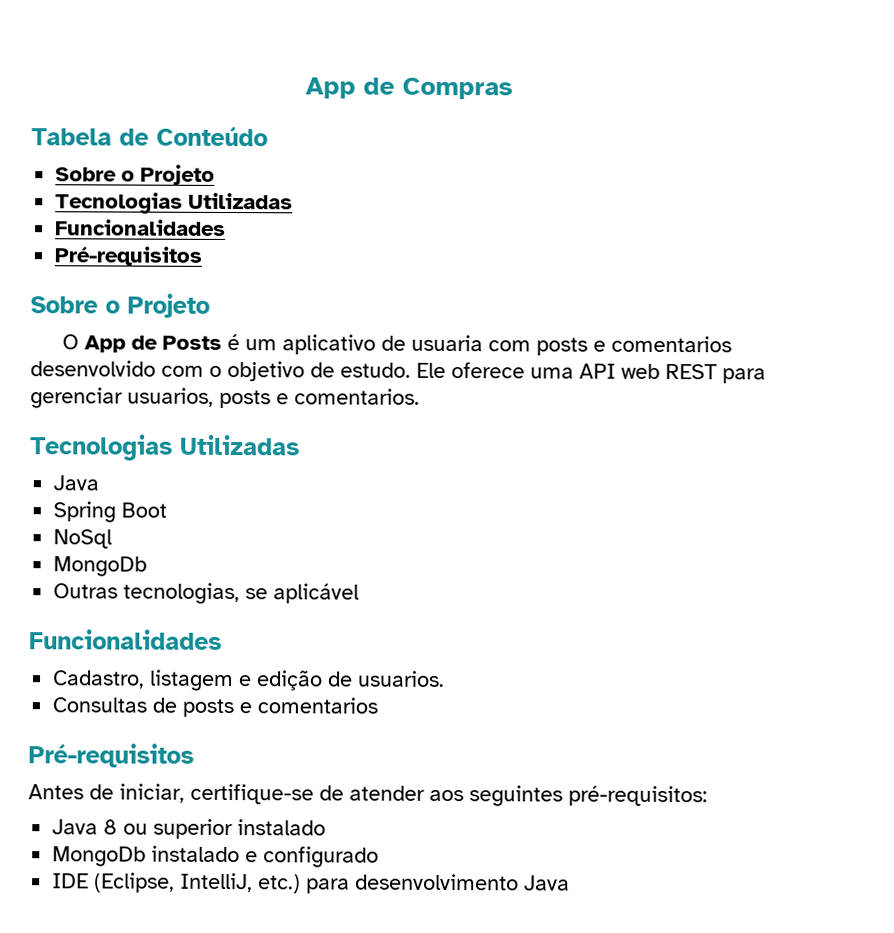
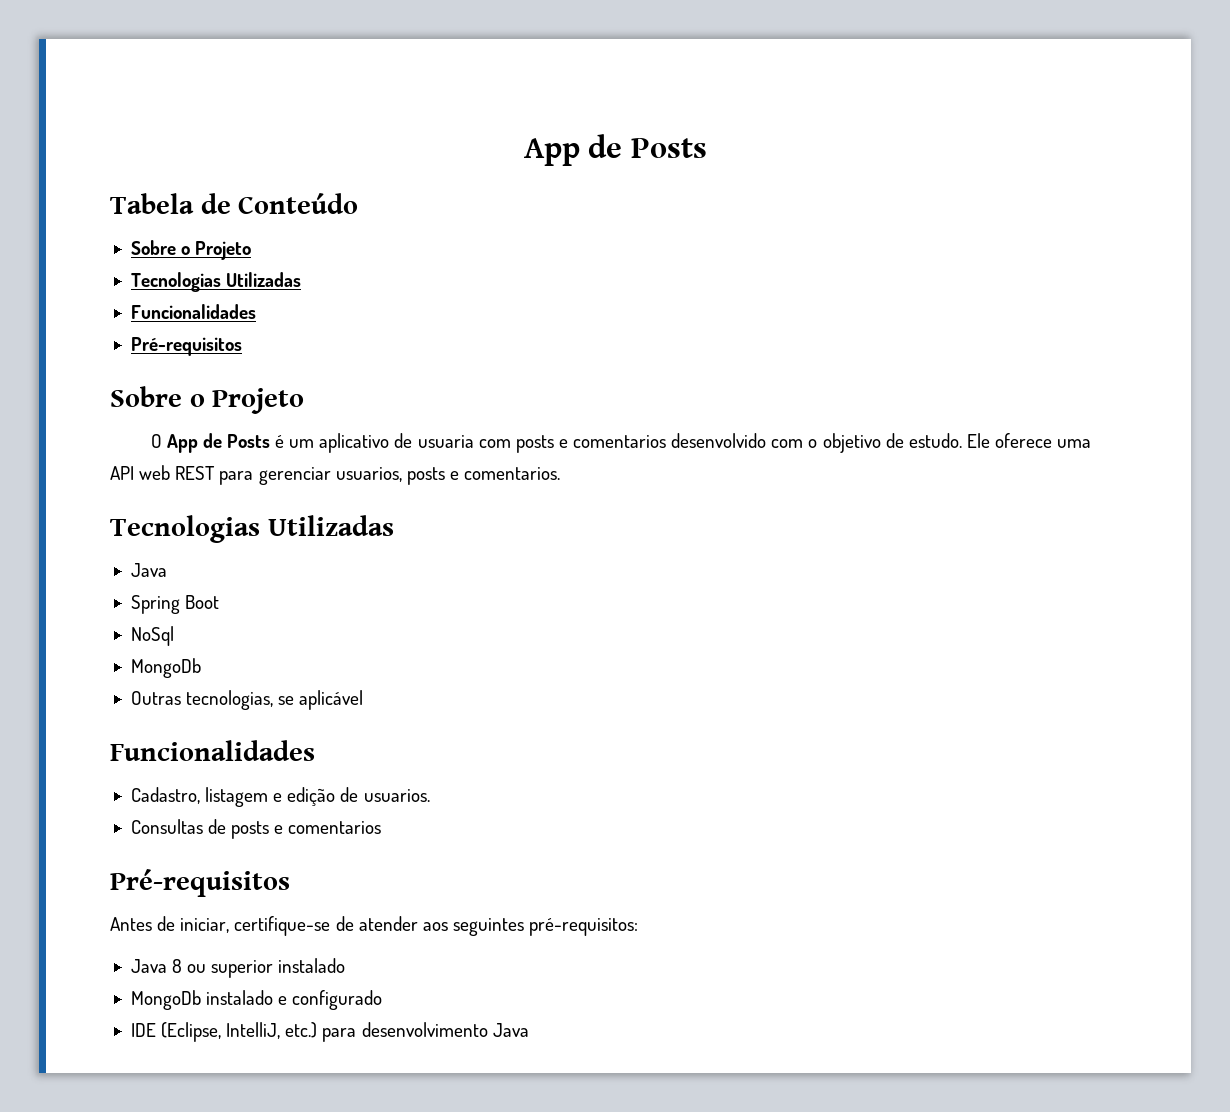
[305,77,513,100] App de Compras -> [523,134,707,166] App de Posts

